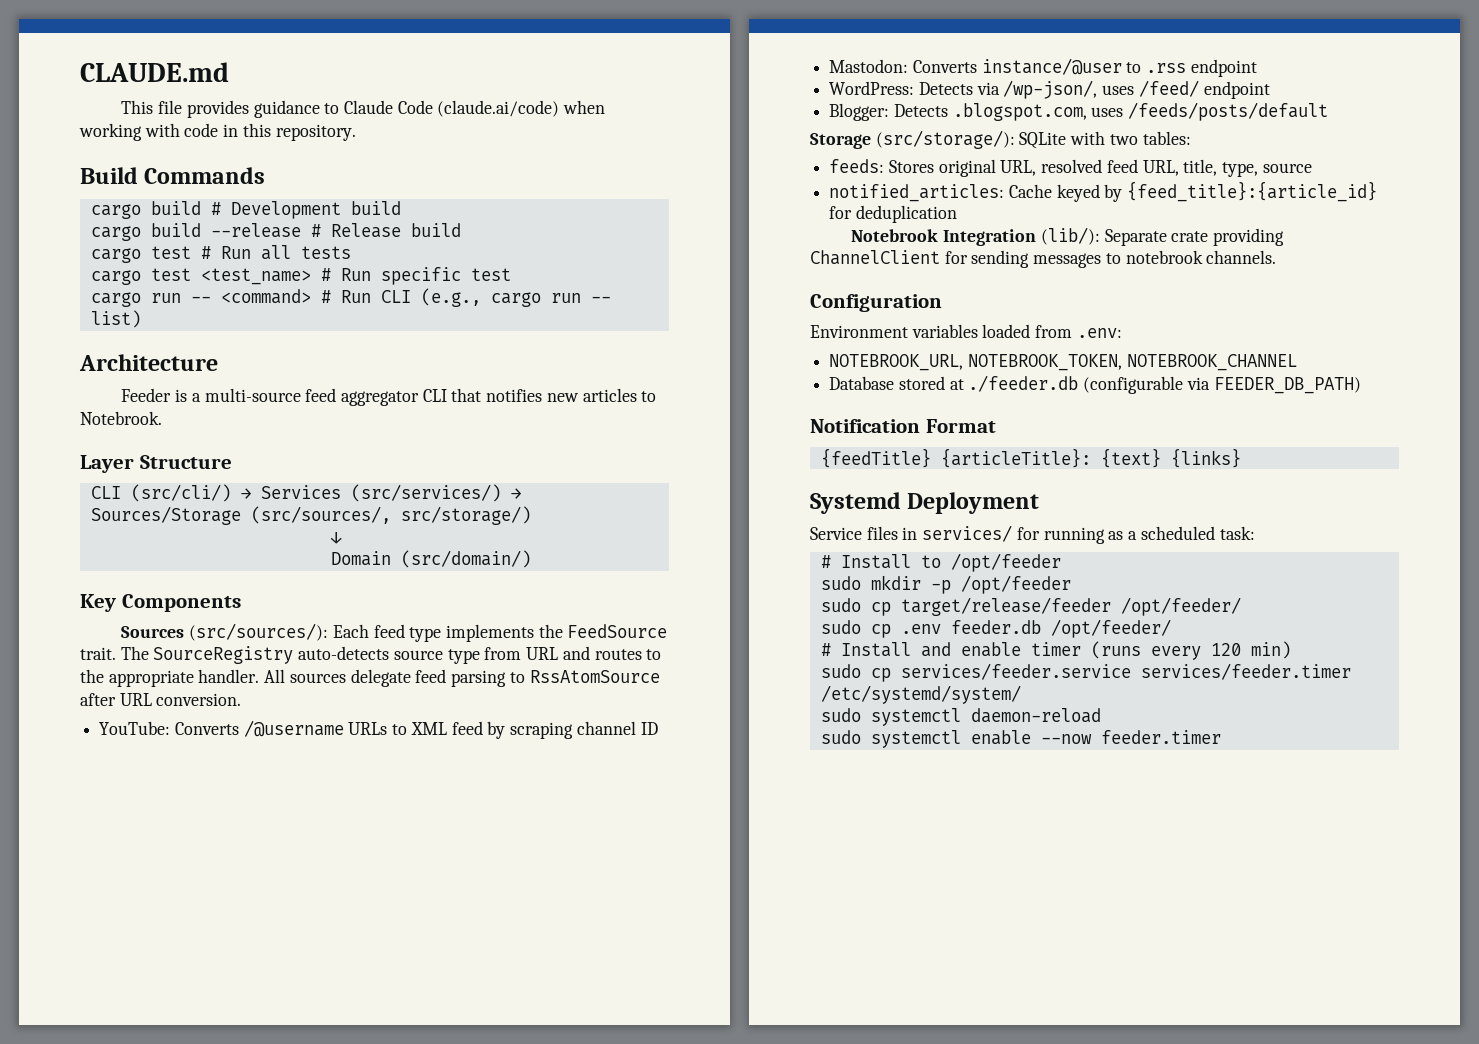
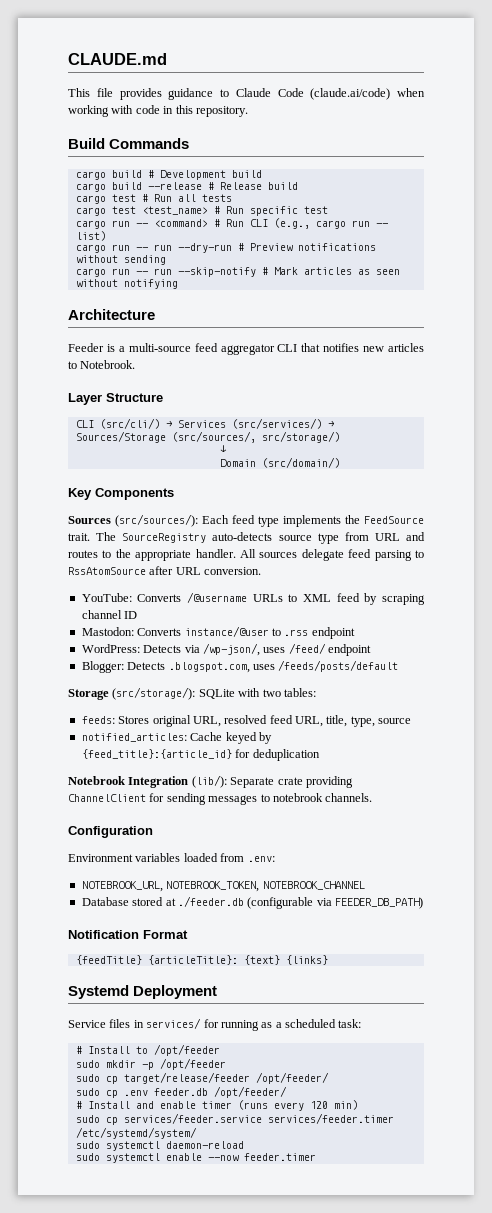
(141, 319) none -> [75,243,376,253] [75,255,166,265] [75,267,400,277] [75,279,178,289] // cargo run -- run --dry-run # Preview notifications without sending // cargo run -- run --skip-notify # Mark articles as seen without notifying

